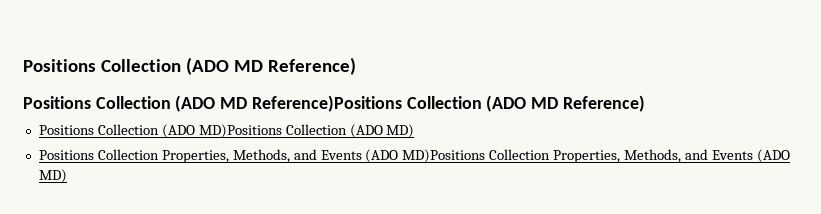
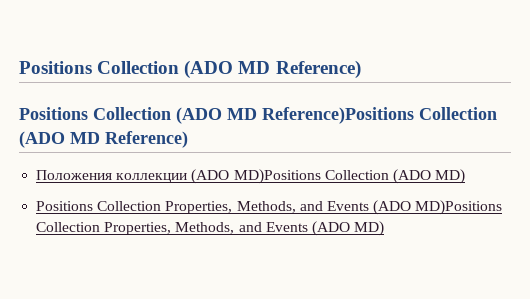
[38,124,159,135] Positions Collection -> [36,170,188,183] Положения коллекции

